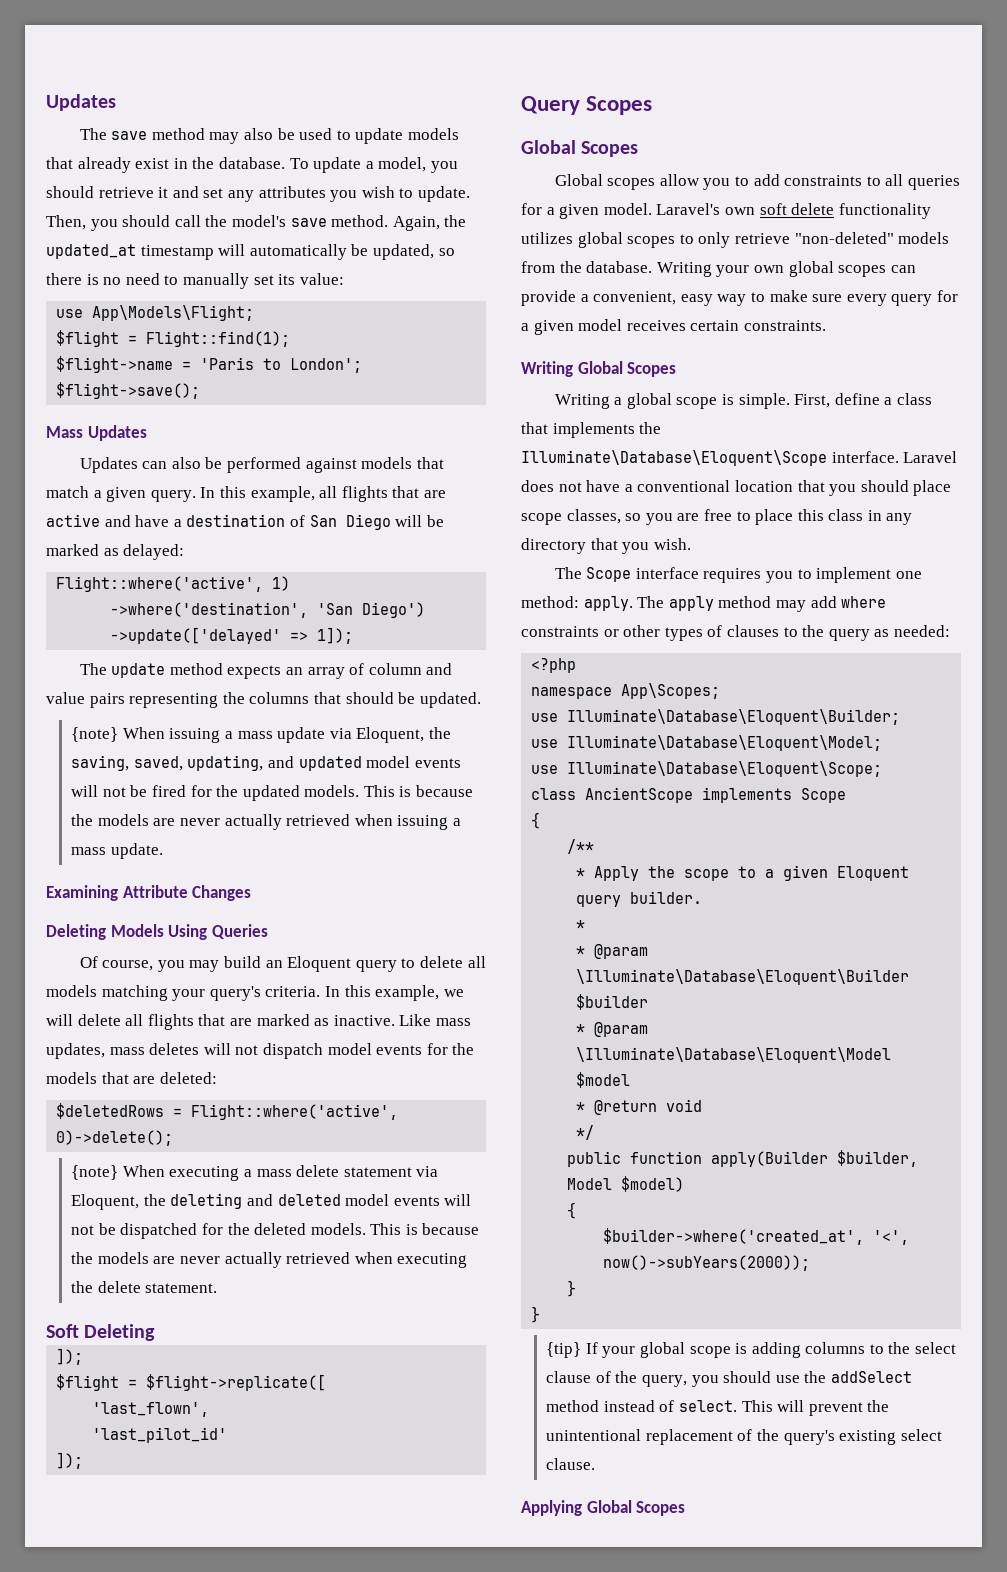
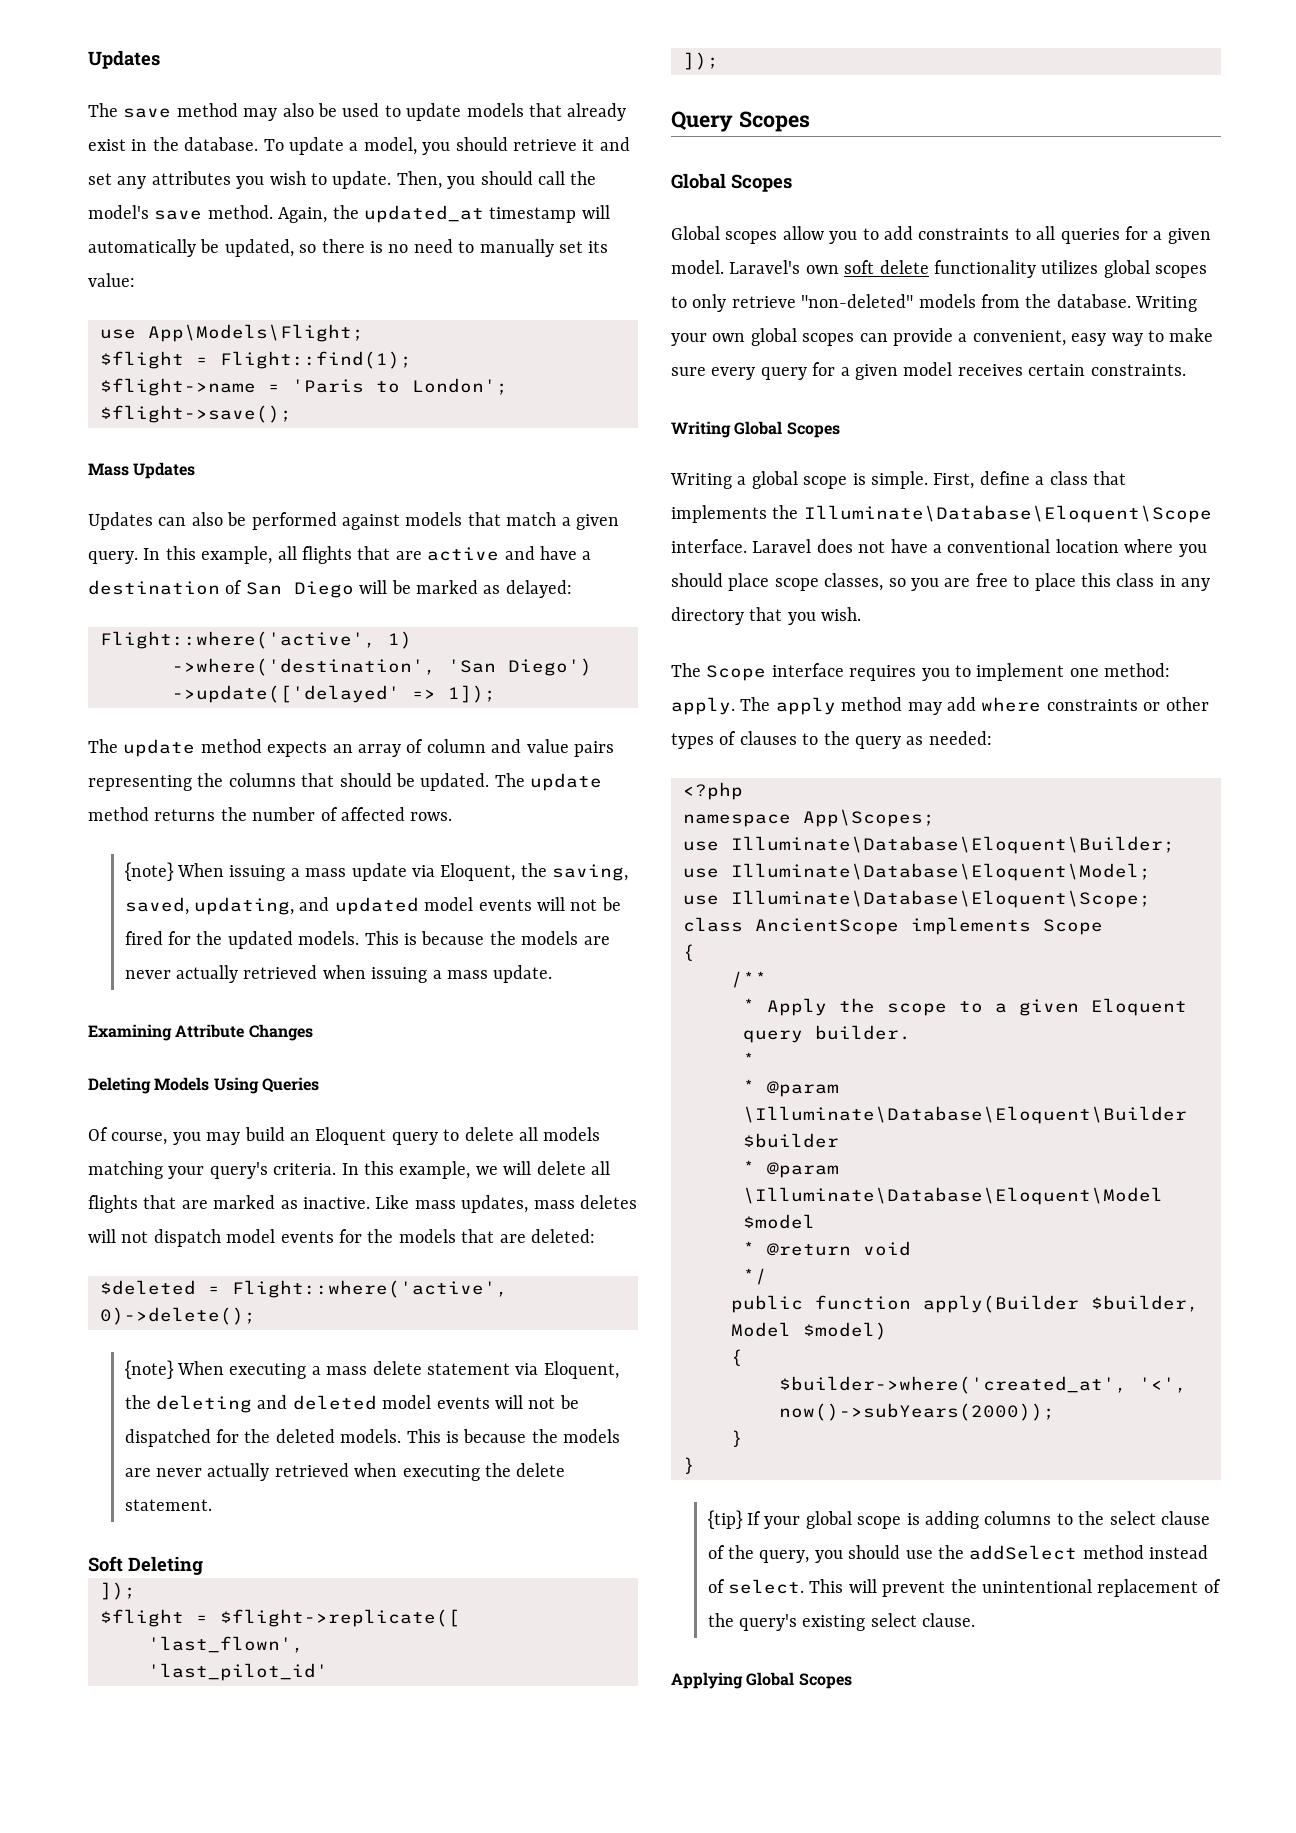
(481, 700) none -> [494,773,603,791] [88,807,453,821] The update method returns the number of affected rows.
[56,1103,165,1119] $deletedRows -> [100,1280,196,1295] $deleted
[797,480,825,492] that -> [1124,539,1174,553] where

